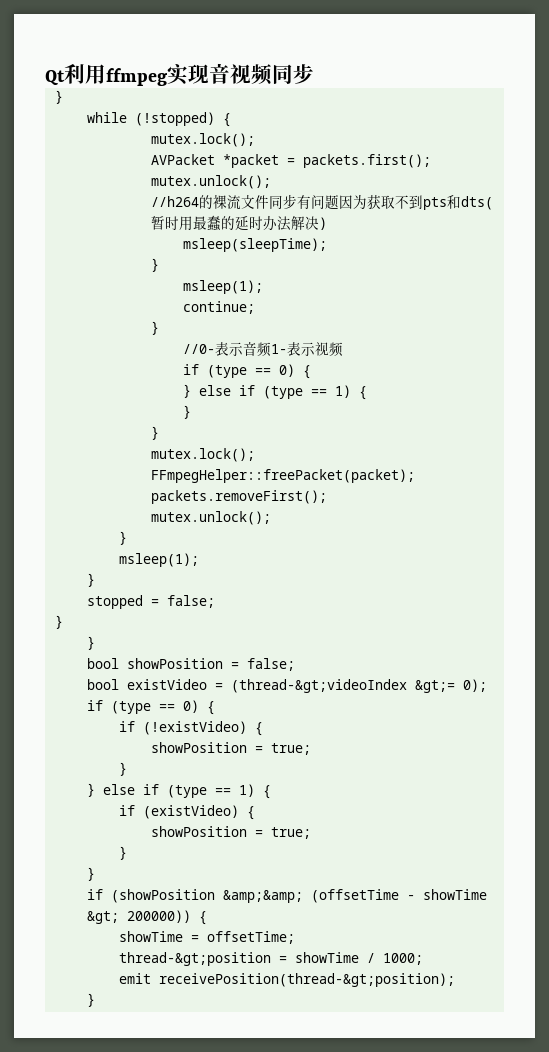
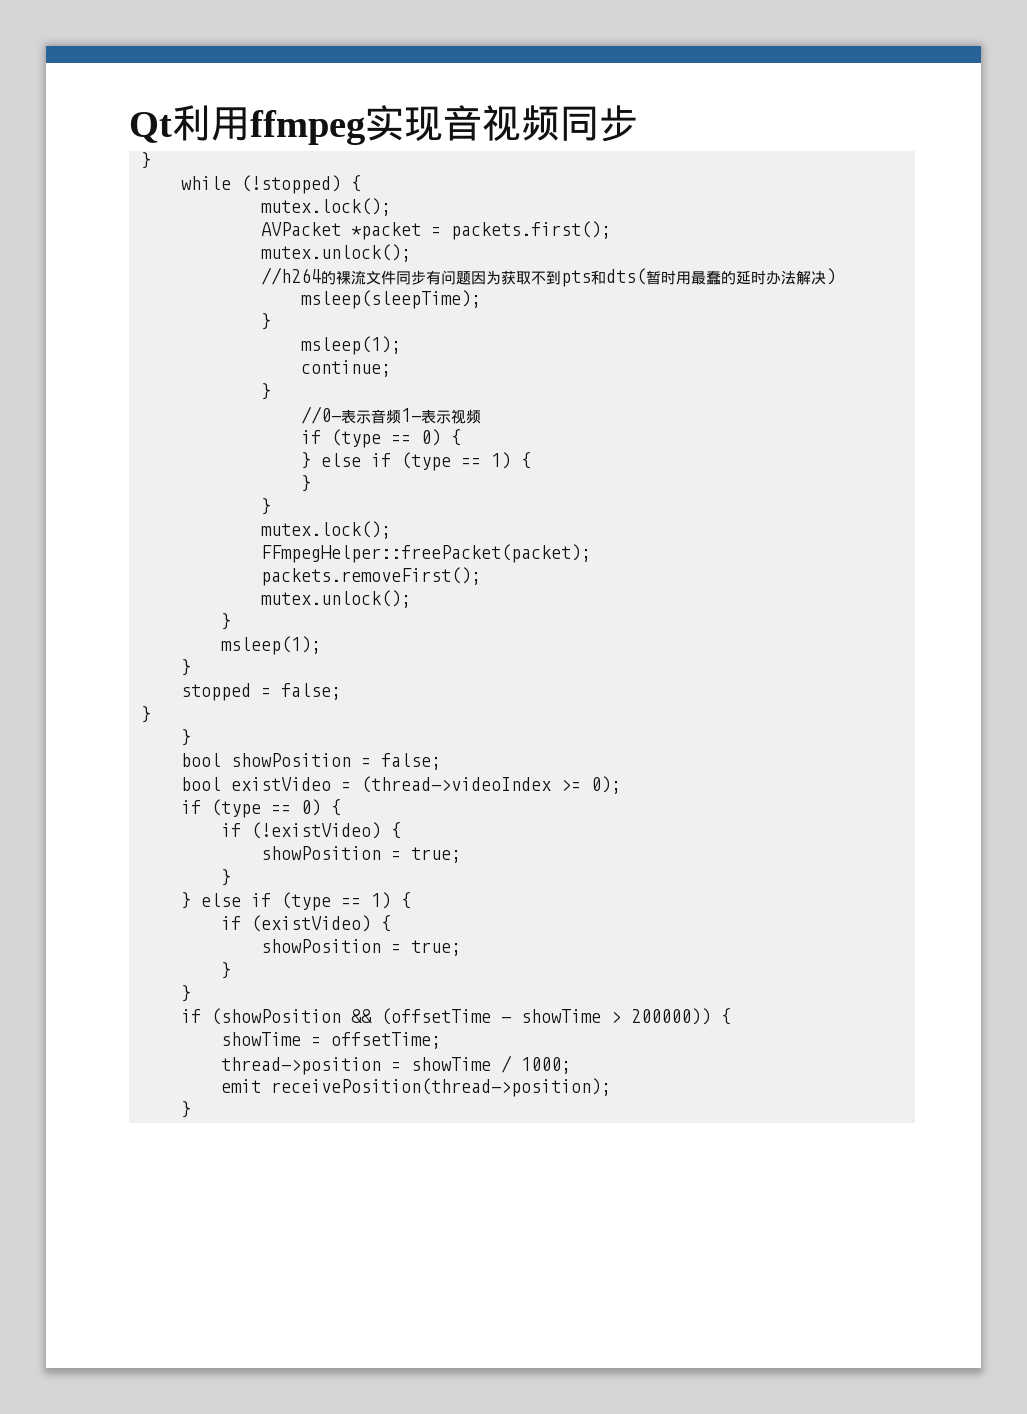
[231,679,456,693] (thread-&gt;videoIndex &gt;= -> [361,776,581,793] (thread->videoIndex >=
[223,890,304,903] &amp;&amp; -> [351,1009,372,1023] &&
[87,911,120,924] &gt; -> [611,1011,621,1023] >
[119,952,272,966] thread-&gt;position -> [221,1057,381,1075] thread->position
[159,973,456,987] receivePosition(thread-&gt;position); -> [271,1078,611,1097] receivePosition(thread->position);

